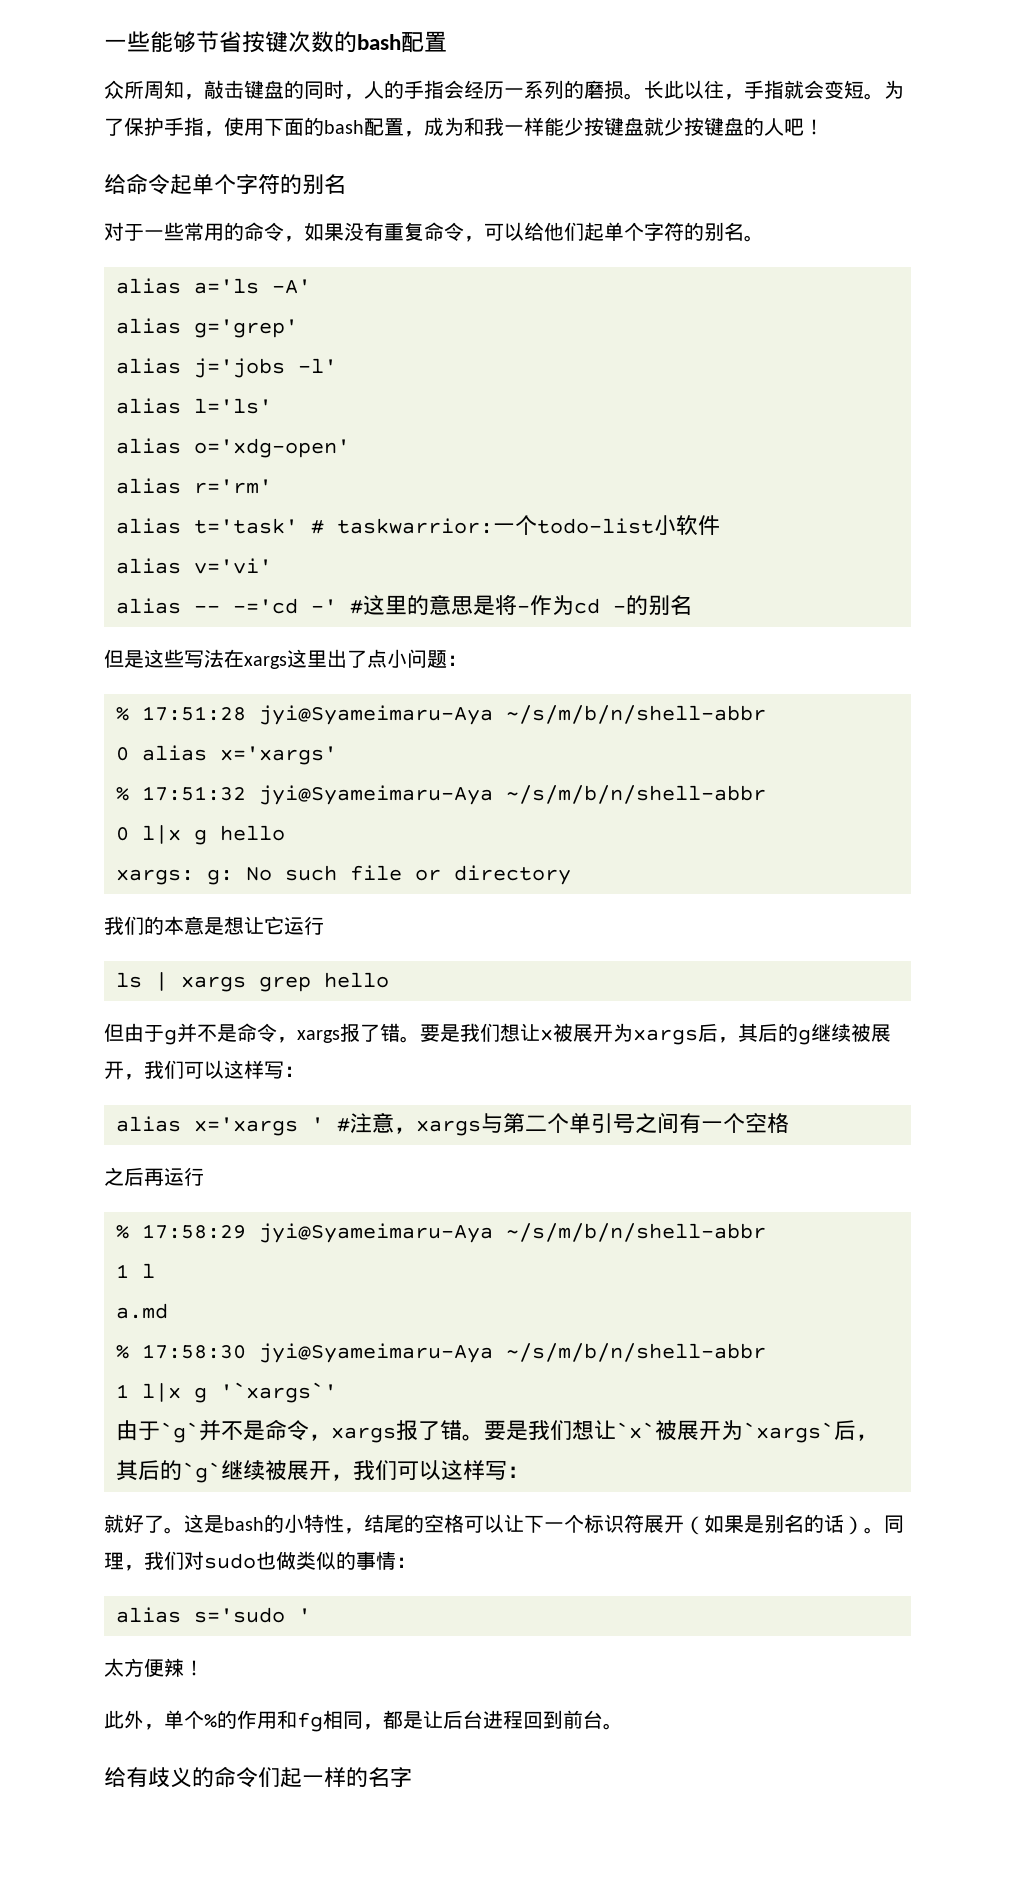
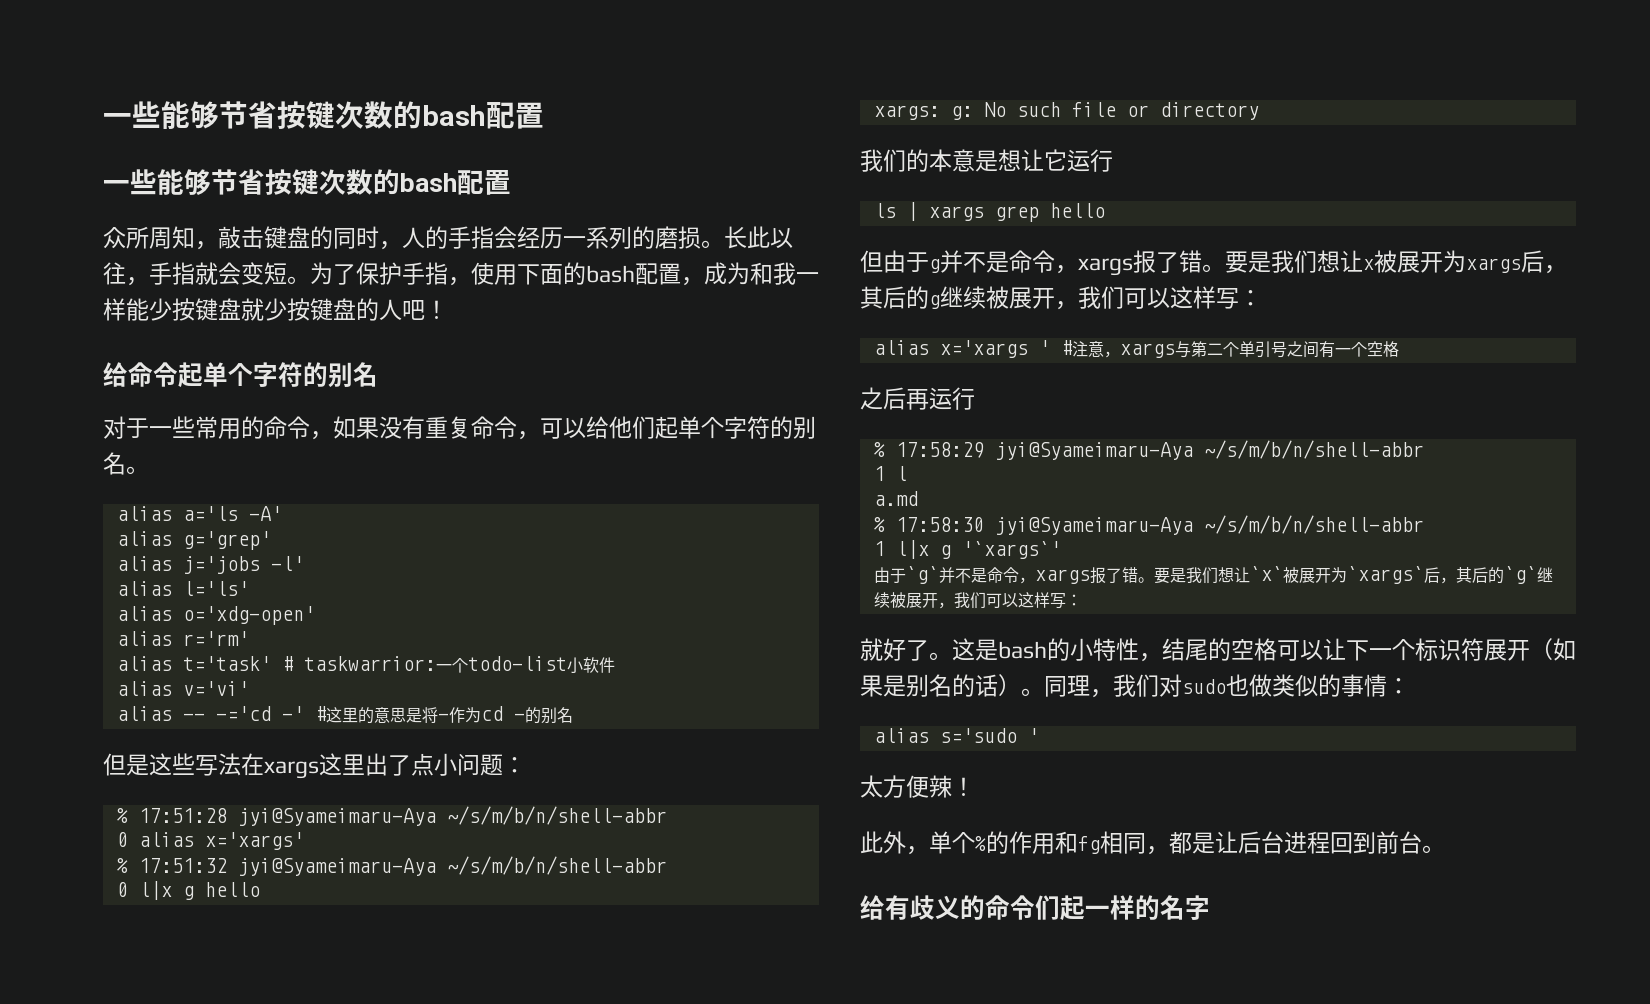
[104,31,447,53] 一些能够节省按键次数的bash配置 -> [103,101,544,129] [103,169,511,195] 一些能够节省按键次数的bash配置 // 一些能够节省按键次数的bash配置

